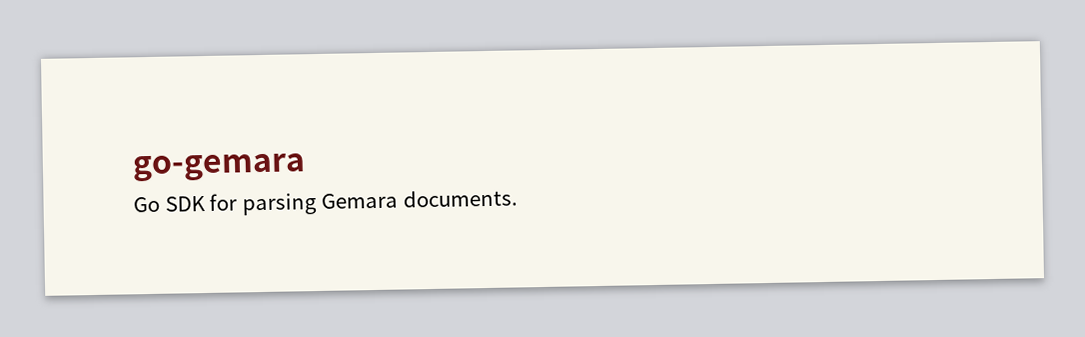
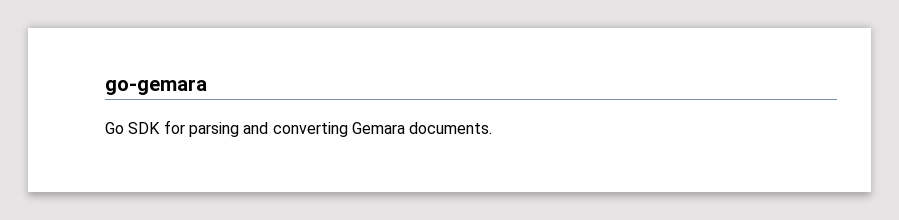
(317, 204) none -> [243,122,348,137] and converting

